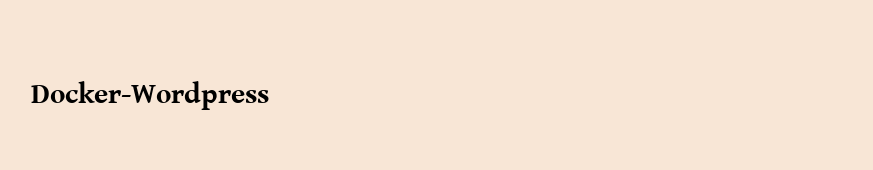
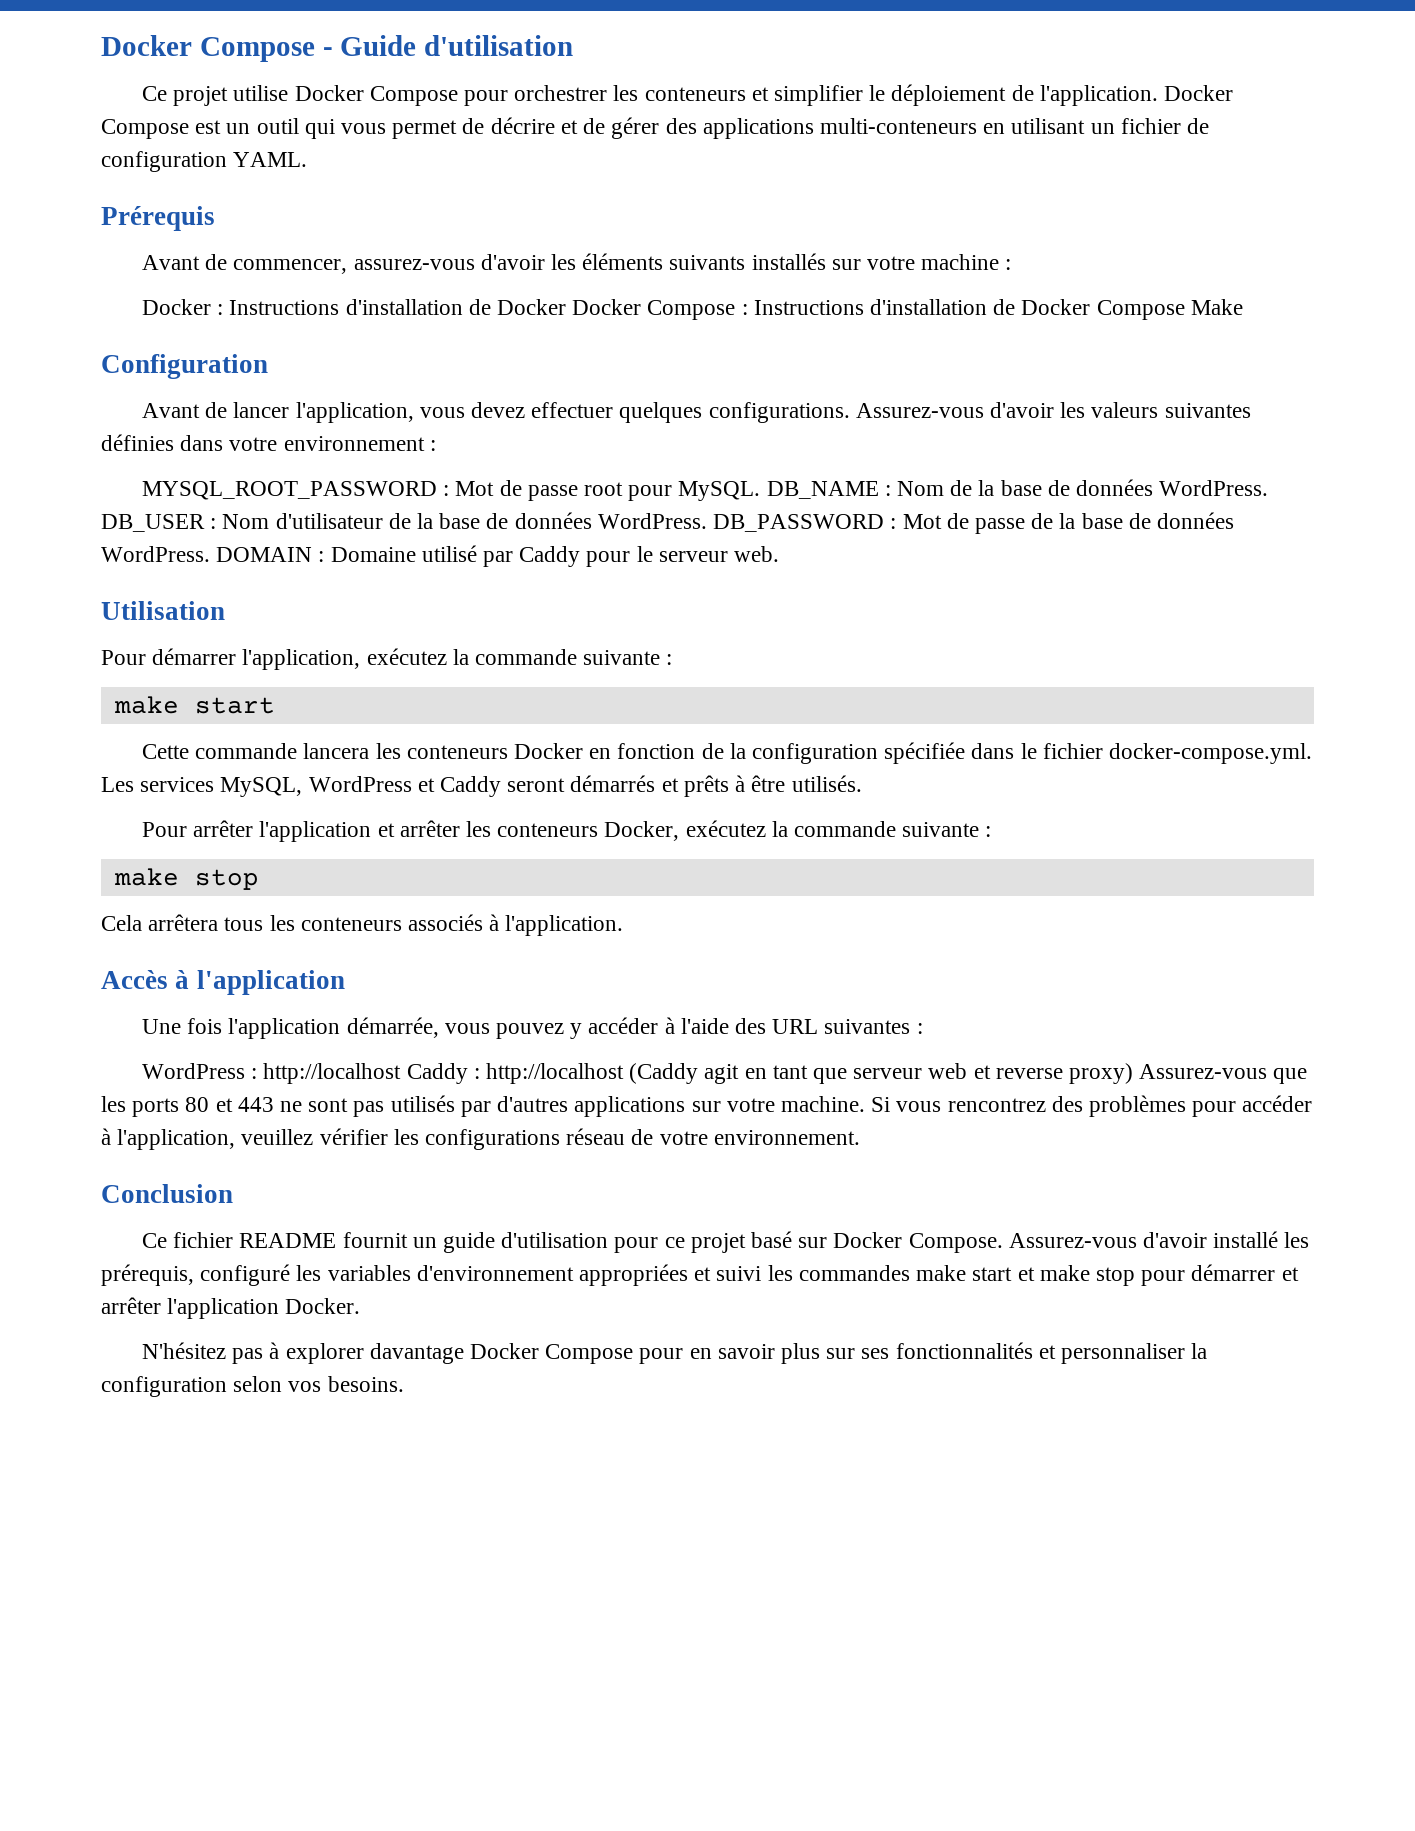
[31,81,269,110] Docker-Wordpress -> [101,35,574,62] [141,84,1234,106] [101,117,1209,139] [101,151,308,172] [101,206,215,231] [141,253,1012,274] [141,299,1243,320] [101,354,268,379] [141,402,1251,423] [101,434,436,451] [141,479,1269,501] [101,512,1234,534] [101,545,780,567] [101,601,225,620] [101,648,673,670] [113,696,275,714] [141,742,1313,764] [101,775,862,797] [141,820,992,842] [113,868,259,890] [101,914,624,936] [101,970,345,995] [141,1017,923,1039] [141,1063,1308,1084] [101,1095,1313,1117] [101,1128,860,1150] [101,1184,233,1203] [141,1231,1310,1253] [101,1264,1299,1286] [101,1297,361,1319] [141,1342,1208,1364] [101,1376,404,1397] Docker Compose - Guide d'utilisation // Ce projet utilise Docker Compose pour orchestrer les conteneurs et simplifier le déploiement de l'application. Docker Compose est un outil qui vous permet de décrire et de gérer des applications multi-conteneurs en utilisant un fichier de configuration YAML. // Prérequis // Avant de commencer, assurez-vous d'avoir les éléments suivants installés sur votre machine : // Docker : Instructions d'installation de Docker Docker Compose : Instructions d'installation de Docker Compose Make // Configuration // Avant de lancer l'application, vous devez effectuer quelques configurations. Assurez-vous d'avoir les valeurs suivantes définies dans votre environnement : // MYSQL_ROOT_PASSWORD : Mot de passe root pour MySQL. DB_NAME : Nom de la base de données WordPress. DB_USER : Nom d'utilisateur de la base de données WordPress. DB_PASSWORD : Mot de passe de la base de données WordPress. DOMAIN : Domaine utilisé par Caddy pour le serveur web. // Utilisation // Pour démarrer l'application, exécutez la commande suivante : // make start // Cette commande lancera les conteneurs Docker en fonction de la configuration spécifiée dans le fichier docker-compose.yml. Les services MySQL, WordPress et Caddy seront démarrés et prêts à être utilisés. // Pour arrêter l'application et arrêter les conteneurs Docker, exécutez la commande suivante : // make stop // Cela arrêtera tous les conteneurs associés à l'application. // Accès à l'application // Une fois l'application démarrée, vous pouvez y accéder à l'aide des URL suivantes : // WordPress : http://localhost Caddy : http://localhost (Caddy agit en tant que serveur web et reverse proxy) Assurez-vous que les ports 80 et 443 ne sont pas utilisés par d'autres applications sur votre machine. Si vous rencontrez des problèmes pour accéder à l'application, veuillez vérifier les configurations réseau de votre environnement. // Conclusion // Ce fichier README fournit un guide d'utilisation pour ce projet basé sur Docker Compose. Assurez-vous d'avoir installé les prérequis, configuré les variables d'environnement appropriées et suivi les commandes make start et make stop pour démarrer et arrêter l'application Docker. // N'hésitez pas à explorer davantage Docker Compose pour en savoir plus sur ses fonctionnalités et personnaliser la configuration selon vos besoins.

